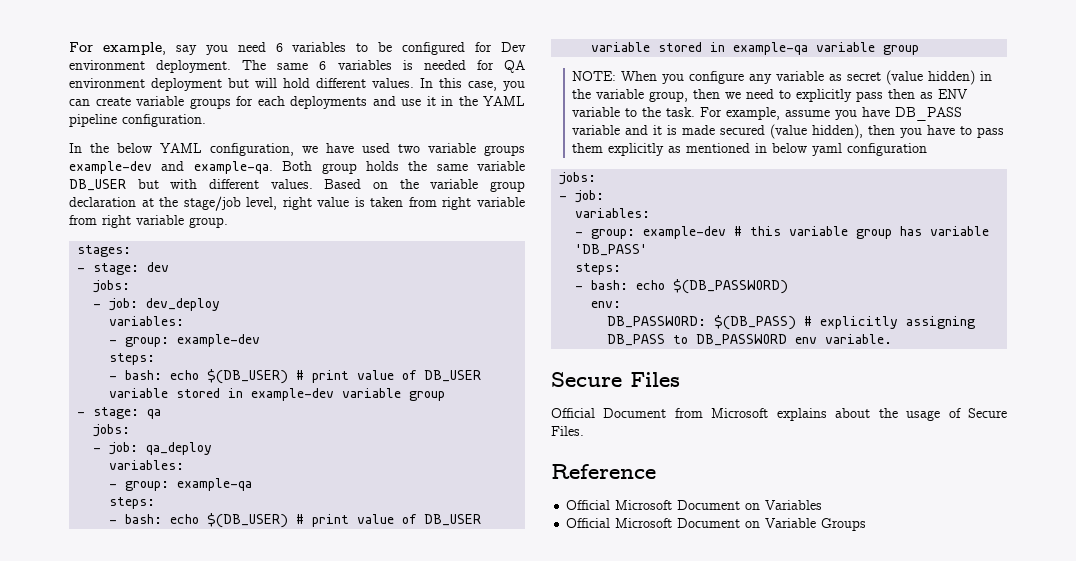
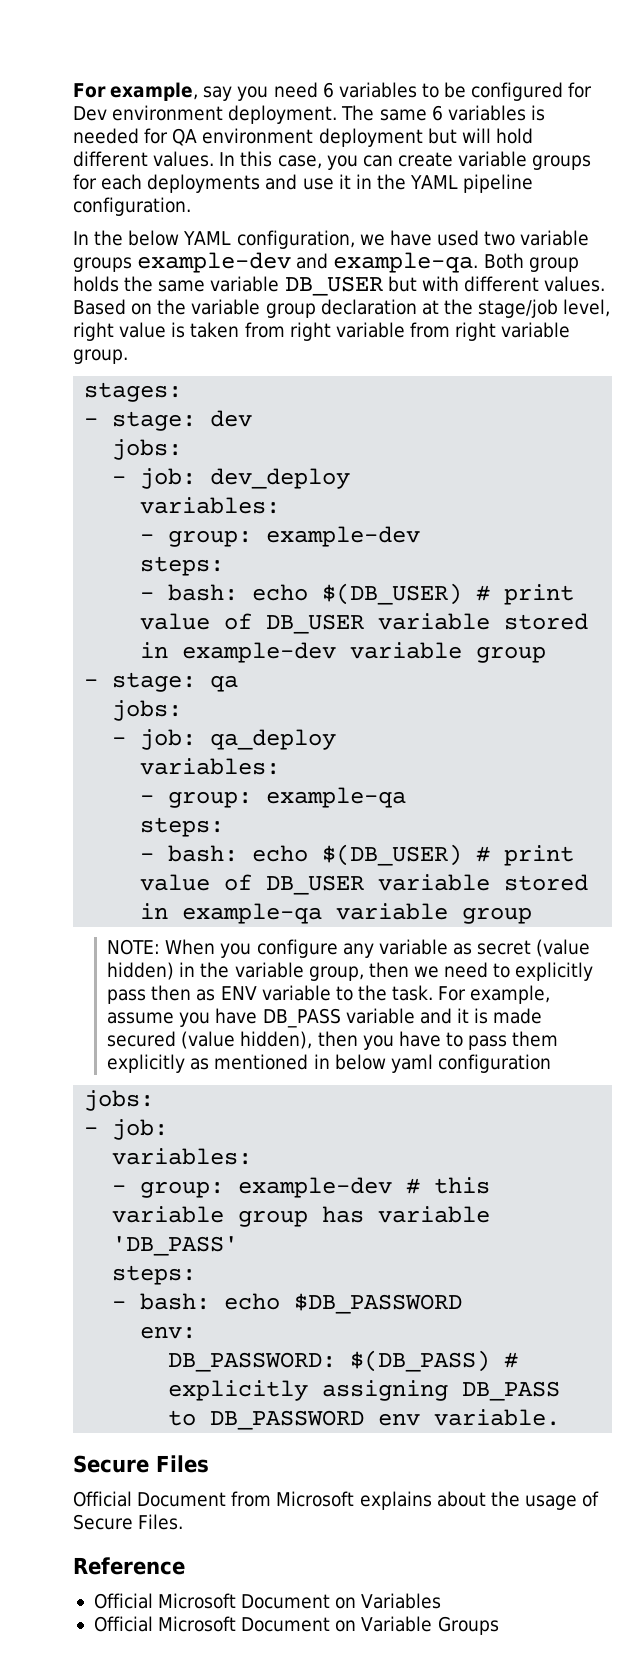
[673,279,789,294] $(DB_PASSWORD) -> [294,1293,463,1314] $DB_PASSWORD

